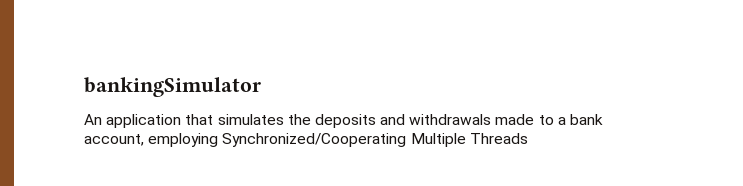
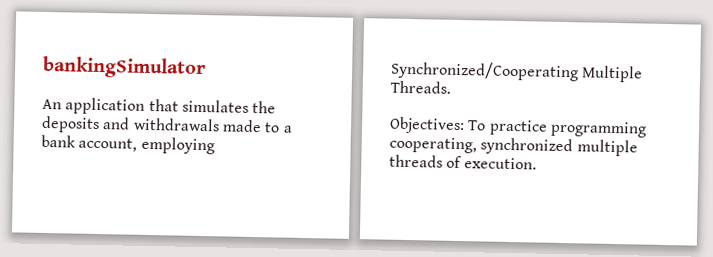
[469,133,528,144] Threads -> [390,80,451,94] [389,116,647,138] [389,136,638,157] [389,154,537,170] Threads. // Objectives: To practice programming cooperating, synchronized multiple threads of execution.

